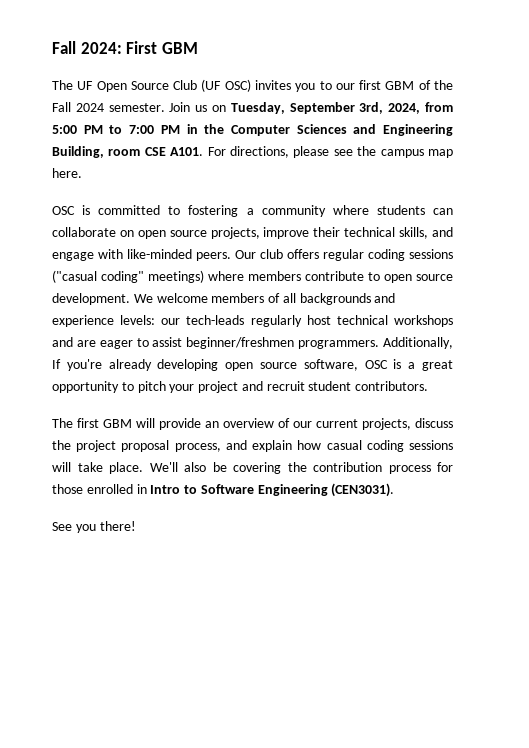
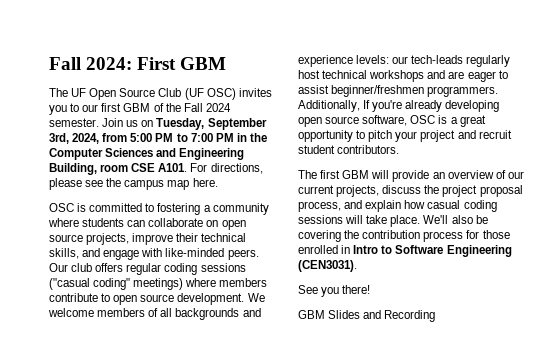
(136, 526) none -> [298,310,436,322] // GBM Slides and Recording

